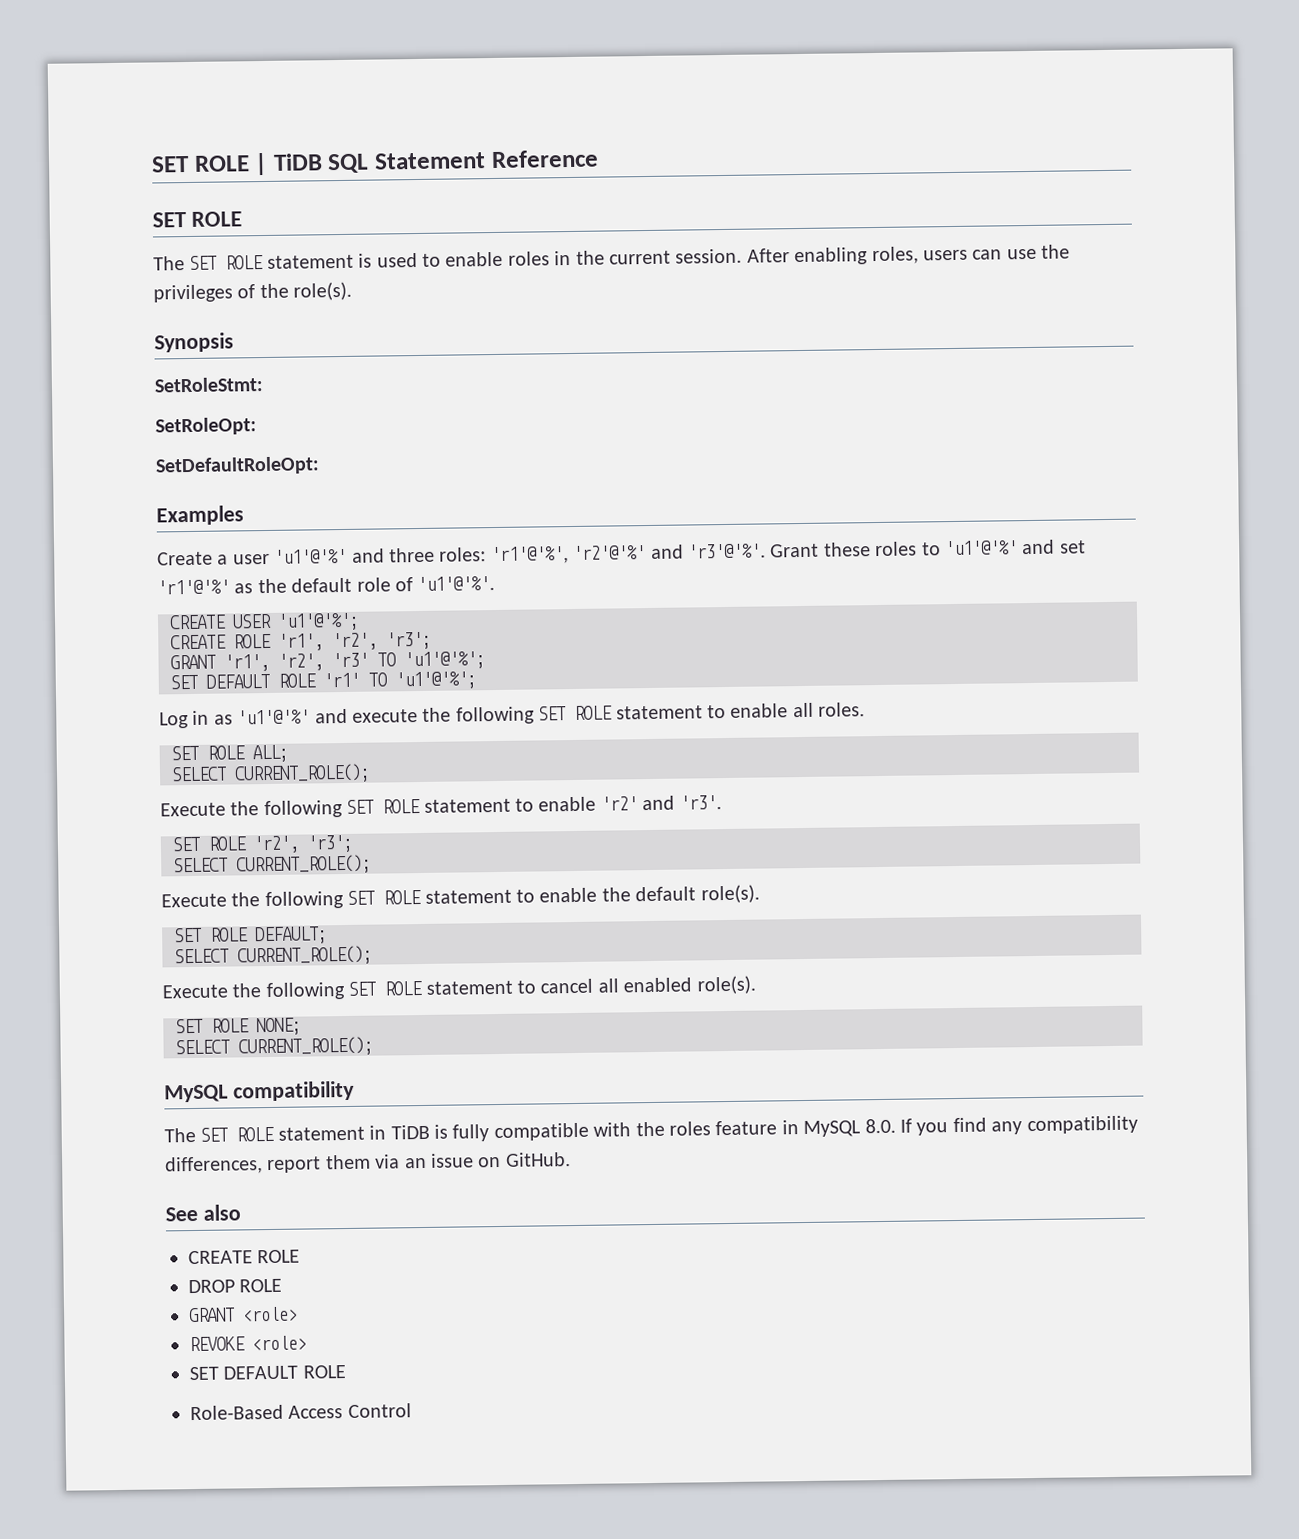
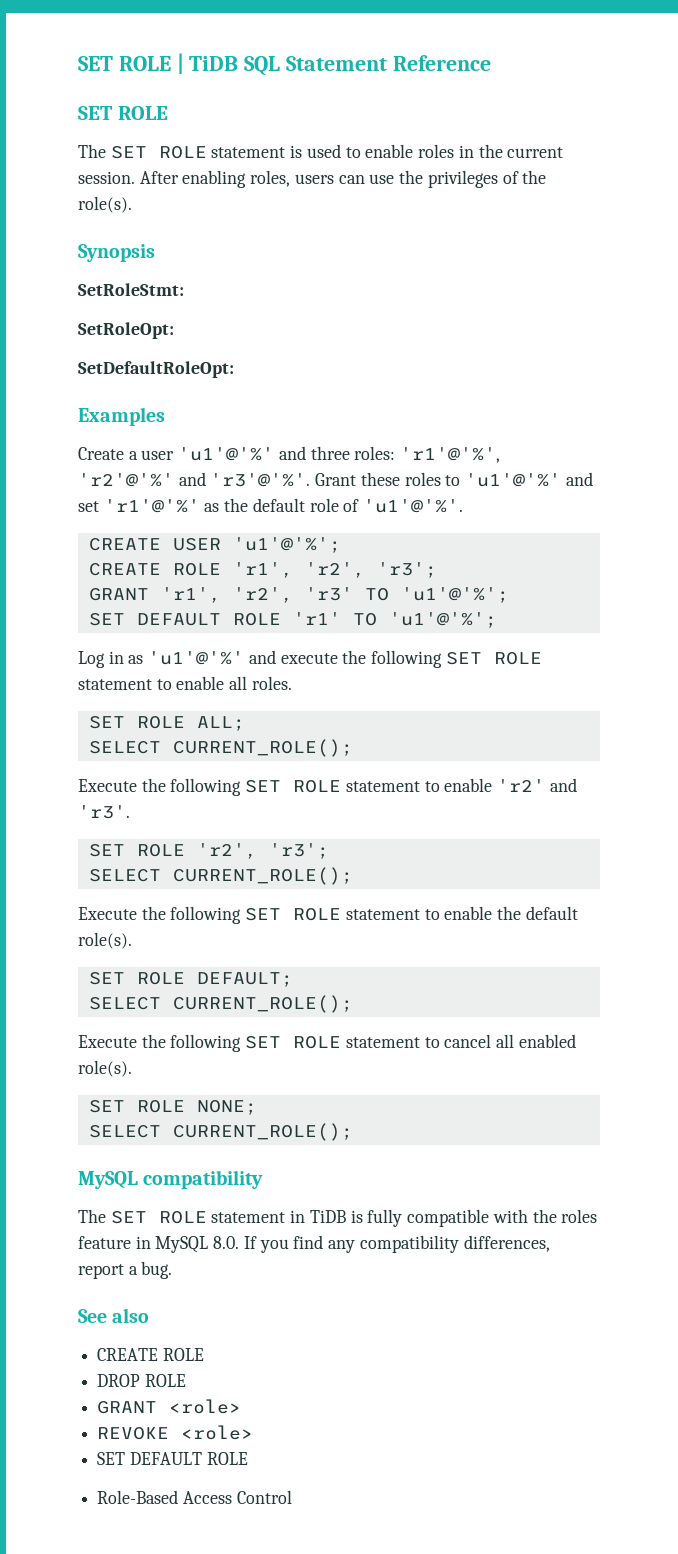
[325,1152,571,1170] them via an issue on GitHub. -> [128,1261,173,1279] a bug.

